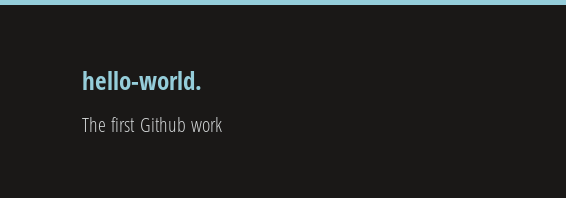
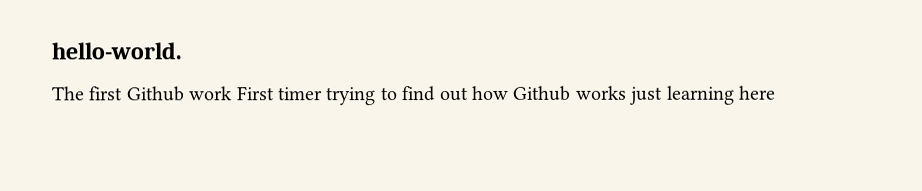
(222, 124) none -> [235,85,776,106] First timer trying to find out how Github works just learning here

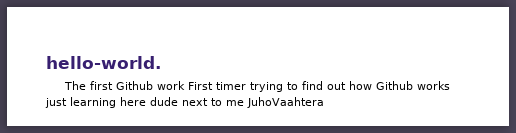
(776, 92) none -> [150,97,324,108] dude next to me JuhoVaahtera

